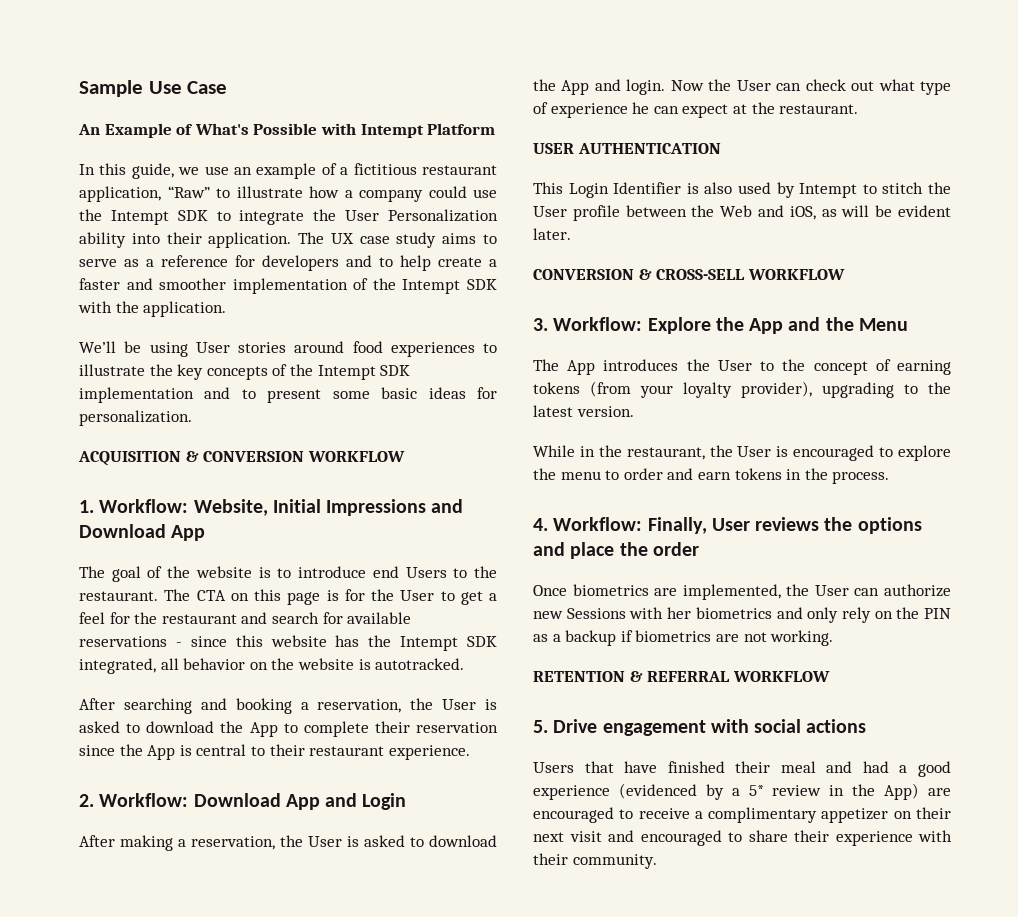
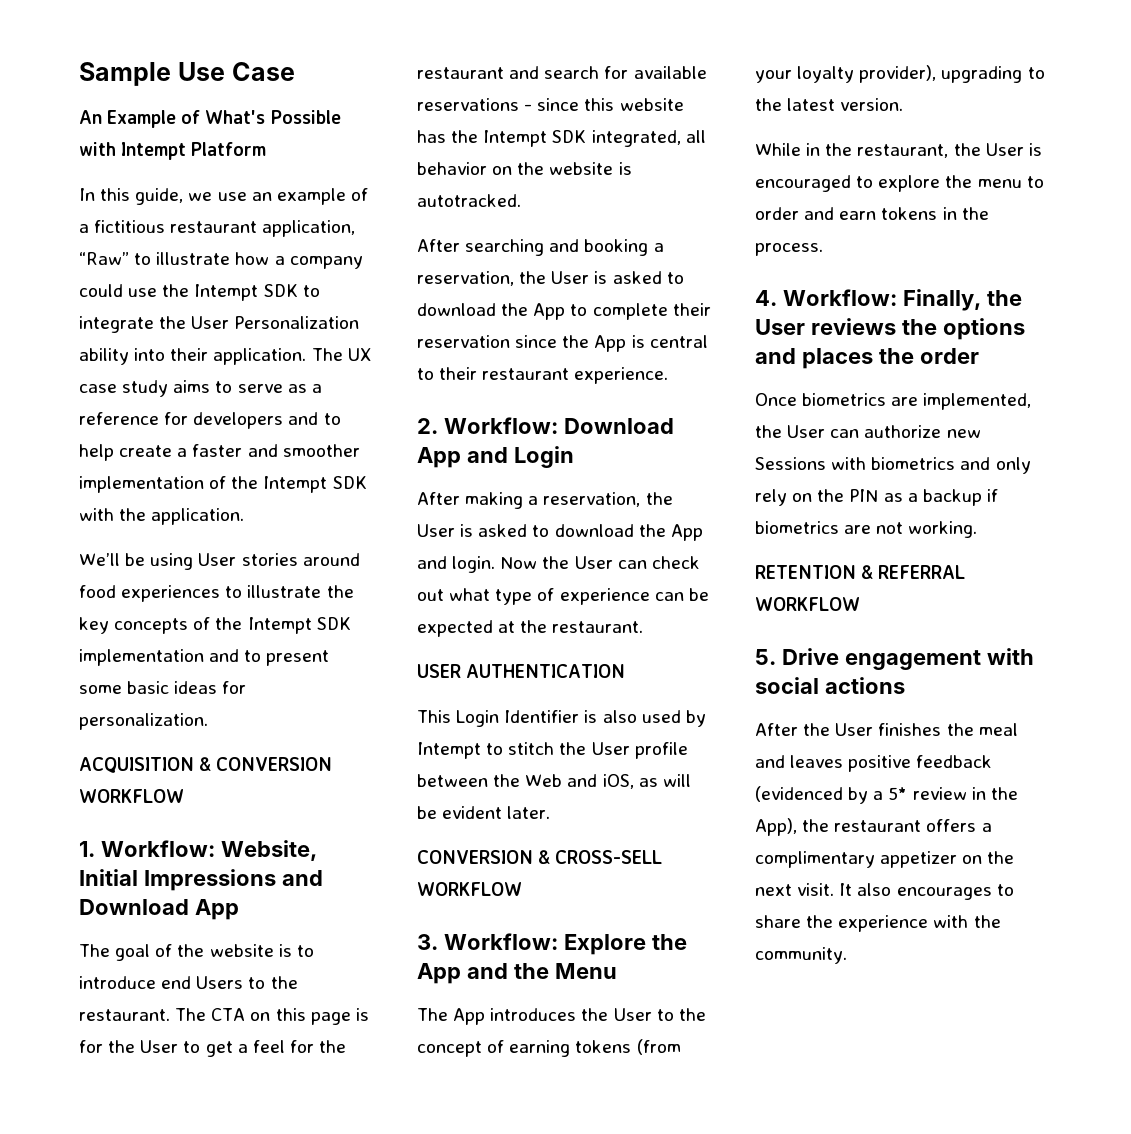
[632,102,729,118] he can expect -> [654,588,709,601] [417,620,493,637] can be expected
(707, 525) none -> [986,290,1022,306] the
[570,542,615,559] place -> [801,348,873,369] places
[667,607,692,619] her -> (867, 463) none
[533,761,951,777] [533,785,610,800] Users that have finished their meal and had a good experience -> [755,723,1018,736] [755,755,993,772] After the User finishes the meal and leaves positive feedback
[884,783,952,800] [533,807,951,823] [533,830,722,846] App) are encouraged to receive a complimentary appetizer on their next visit and encouraged -> [755,818,992,836] [755,851,1015,868] [755,883,992,900] App), the restaurant offers a complimentary appetizer on the next visit. It also encourages
[794,830,829,842] their -> [806,915,834,928] the
[533,853,568,865] their -> [973,915,1001,928] the

